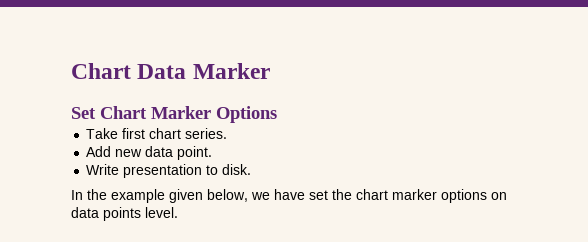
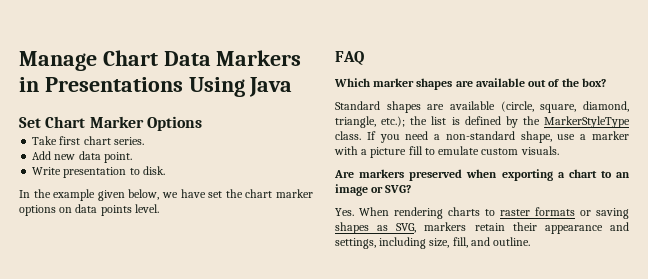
(71, 71) none -> [19,51,97,71] Manage
[192,63,270,79] Marker -> [216,50,302,66] [19,77,293,97] Markers in Presentations Using Java
(178, 212) none -> [335,51,364,65] [334,78,606,90] [335,101,629,113] [335,116,630,128] [335,131,629,143] [334,146,559,158] [334,169,630,181] [335,184,412,196] [335,207,629,219] [335,222,629,234] [335,237,531,249] // FAQ // Which marker shapes are available out of the box? // Standard shapes are available (circle, square, diamond, triangle, etc.); the list is defined by the MarkerStyleType class. If you need a non-standard shape, use a marker with a picture fill to emulate custom visuals. // Are markers preserved when exporting a chart to an image or SVG? // Yes. When rendering charts to raster formats or saving shapes as SVG, markers retain their appearance and settings, including size, fill, and outline.

